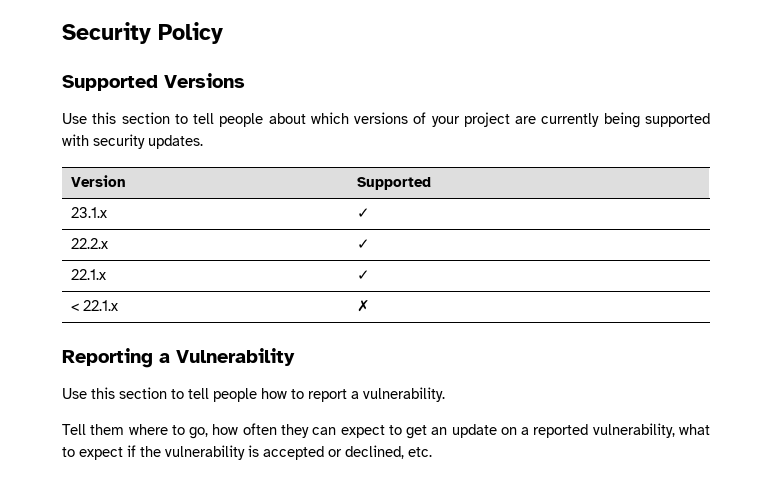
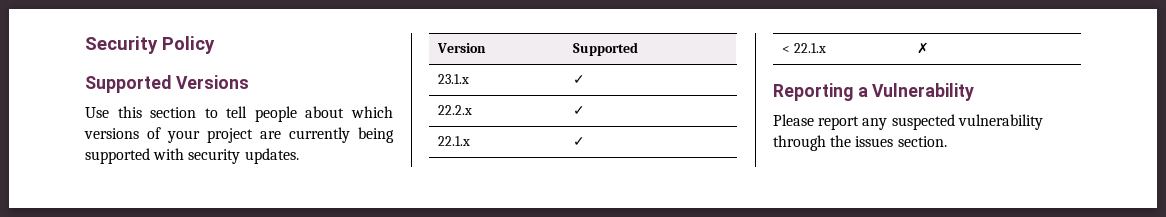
[62,387,445,402] [62,423,710,439] [62,445,432,460] Use this section to tell people how to report a vulnerability. // Tell them where to go, how often they can expect to get an update on a reported vulnerability, what to expect if the vulnerability is accepted or declined, etc. -> [773,114,1043,130] [773,135,947,151] Please report any suspected vulnerability through the issues section.

